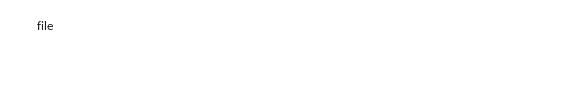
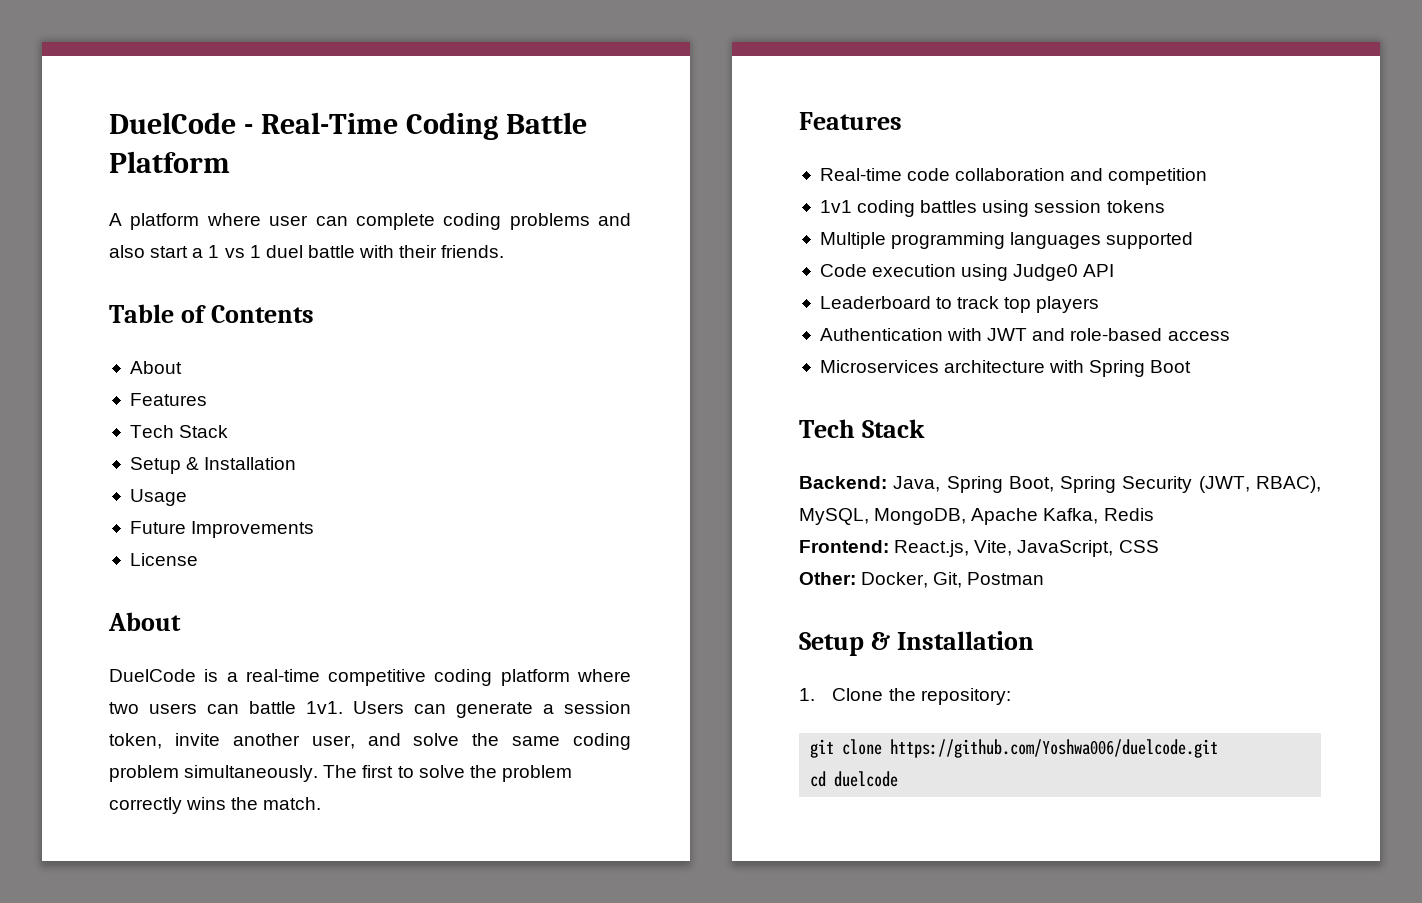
[37,21,53,30] file -> [109,112,588,140] [109,151,230,173] [109,213,631,230] [109,245,505,258] [109,304,315,323] [129,361,182,374] [129,393,207,406] [129,425,229,438] [129,457,297,474] [129,489,187,506] [129,521,315,538] [129,553,198,566] [108,612,181,631] [109,669,631,686] [109,701,631,718] [109,733,631,750] [109,765,572,782] [109,797,322,814] [799,112,902,130] [819,168,1208,185] [819,200,1165,217] [819,232,1194,249] [819,264,1115,281] [819,296,1100,313] [819,328,1230,341] [819,360,1192,377] [799,419,926,438] [799,476,1321,493] [799,508,1154,525] [799,540,1159,557] [799,572,1045,588] [799,631,1035,656] [799,688,1011,705] [810,739,1219,758] [810,771,899,787] DuelCode - Real-Time Coding Battle Platform // A platform where user can complete coding problems and also start a 1 vs 1 duel battle with their friends. // Table of Contents // About // Features // Tech Stack // Setup & Installation // Usage // Future Improvements // License // About // DuelCode is a real-time competitive coding platform where two users can battle 1v1. Users can generate a session token, invite another user, and solve the same coding problem simultaneously. The first to solve the problem correctly wins the match. // Features // Real-time code collaboration and competition // 1v1 coding battles using session tokens // Multiple programming languages supported // Code execution using Judge0 API // Leaderboard to track top players // Authentication with JWT and role-based access // Microservices architecture with Spring Boot // Tech Stack // Backend: Java, Spring Boot, Spring Security (JWT, RBAC), MySQL, MongoDB, Apache Kafka, Redis // Frontend: React.js, Vite, JavaScript, CSS // Other: Docker, Git, Postman // Setup & Installation // 1. Clone the repository: // git clone https://github.com/Yoshwa006/duelcode.git // cd duelcode

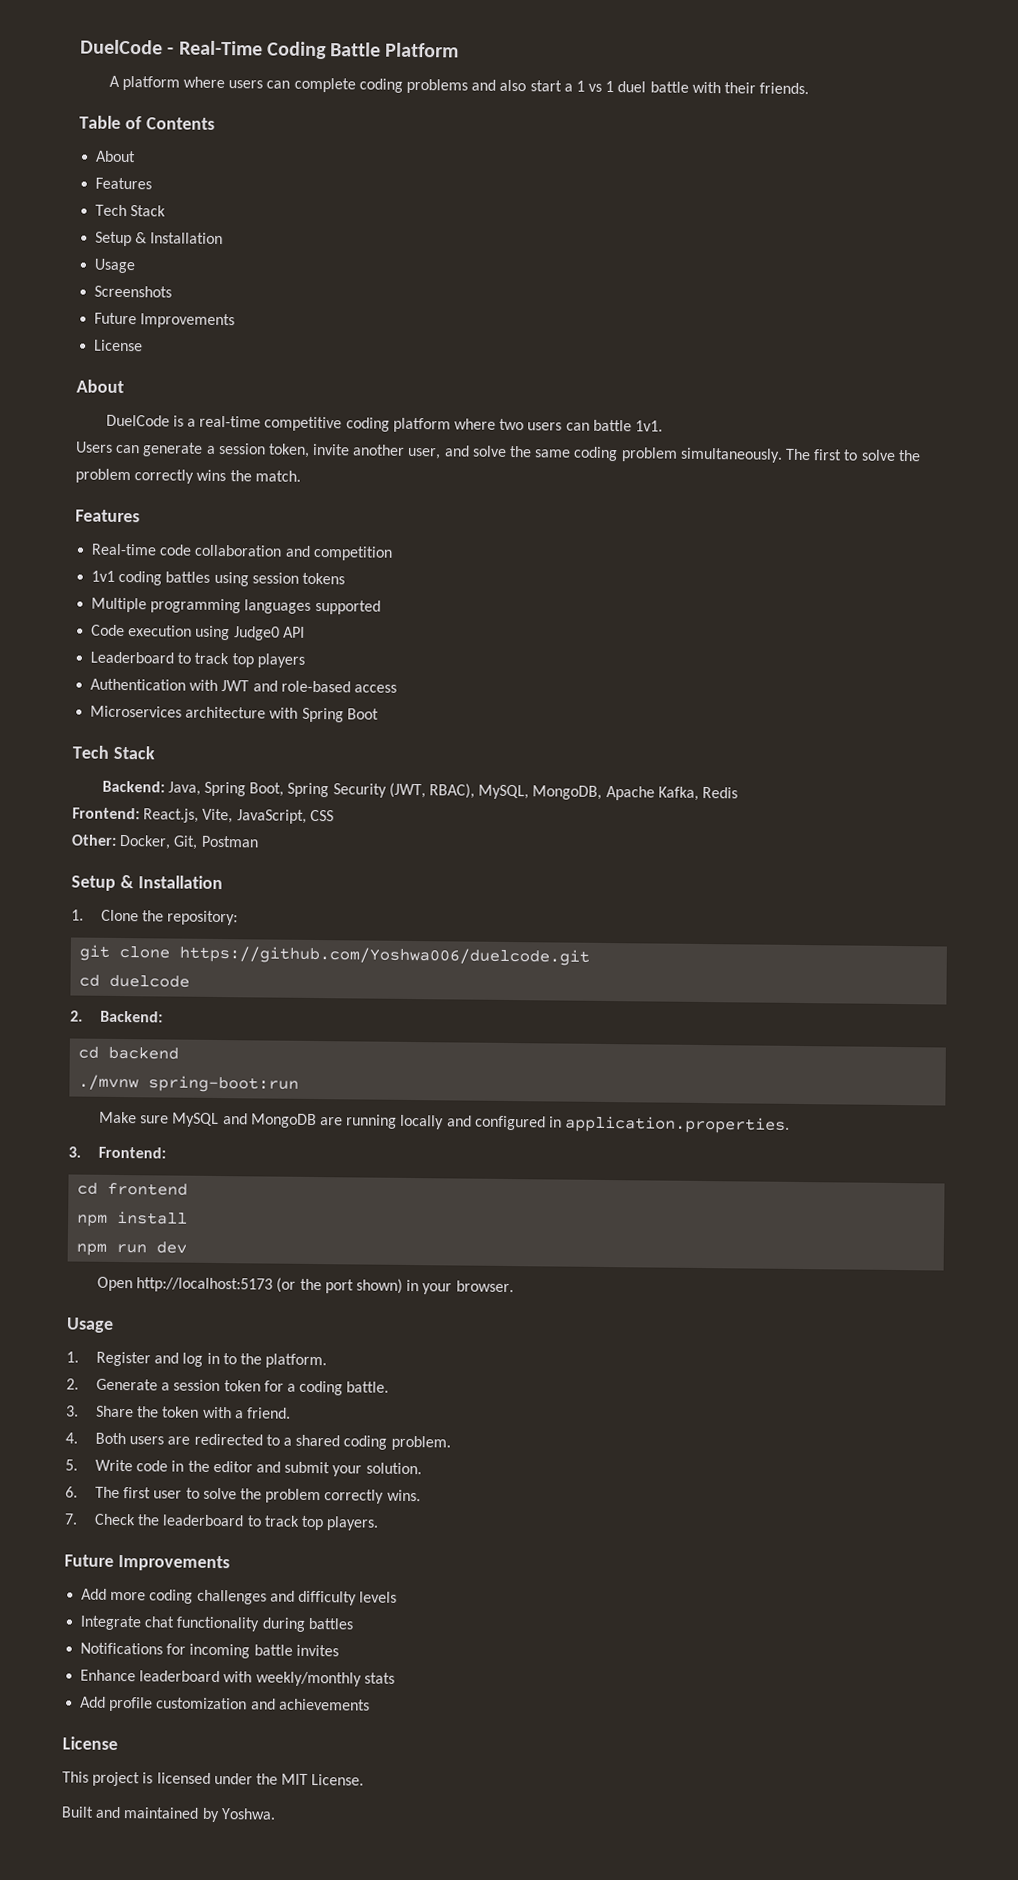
[269,215,309,226] user -> [228,80,264,89] users
(187, 497) none -> [94,285,173,298] // Screenshots
(343, 707) none -> (663, 426) //
(899, 779) none -> [70,1010,164,1023] [78,1046,180,1060] [78,1074,300,1093] [99,1111,791,1134] [68,1146,167,1159] [77,1182,189,1196] [77,1210,189,1227] [76,1241,188,1256] [97,1276,514,1295] [66,1317,114,1333] [66,1351,328,1369] [66,1378,390,1396] [66,1405,292,1419] [65,1432,451,1451] [65,1459,422,1477] [65,1486,421,1504] [64,1513,380,1531] [64,1554,230,1572] [81,1588,398,1606] [80,1615,354,1632] [80,1642,339,1659] [80,1669,395,1687] [80,1696,370,1712] [62,1736,118,1751] [62,1771,365,1787] [61,1806,276,1823] // 2. Backend: // cd backend // ./mvnw spring-boot:run // Make sure MySQL and MongoDB are running locally and configured in application.properties. // 3. Frontend: // cd frontend // npm install // npm run dev // Open http://localhost:5173 (or the port shown) in your browser. // Usage // 1. Register and log in to the platform. // 2. Generate a session token for a coding battle. // 3. Share the token with a friend. // 4. Both users are redirected to a shared coding problem. // 5. Write code in the editor and submit your solution. // 6. The first user to solve the problem correctly wins. // 7. Check the leaderboard to track top players. // Future Improvements // Add more coding challenges and difficulty levels // Integrate chat functionality during battles // Notifications for incoming battle invites // Enhance leaderboard with weekly/monthly stats // Add profile customization and achievements // License // This project is licensed under the MIT License. // Built and maintained by Yoshwa.

